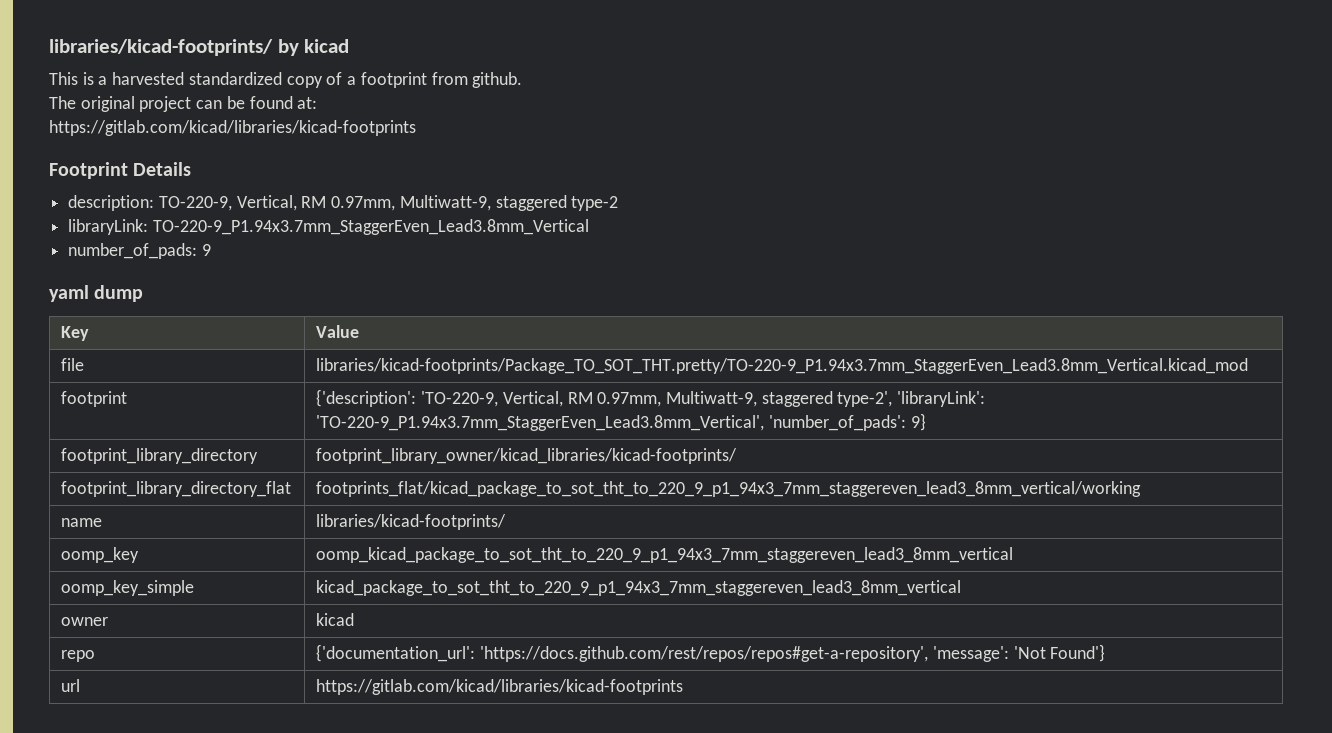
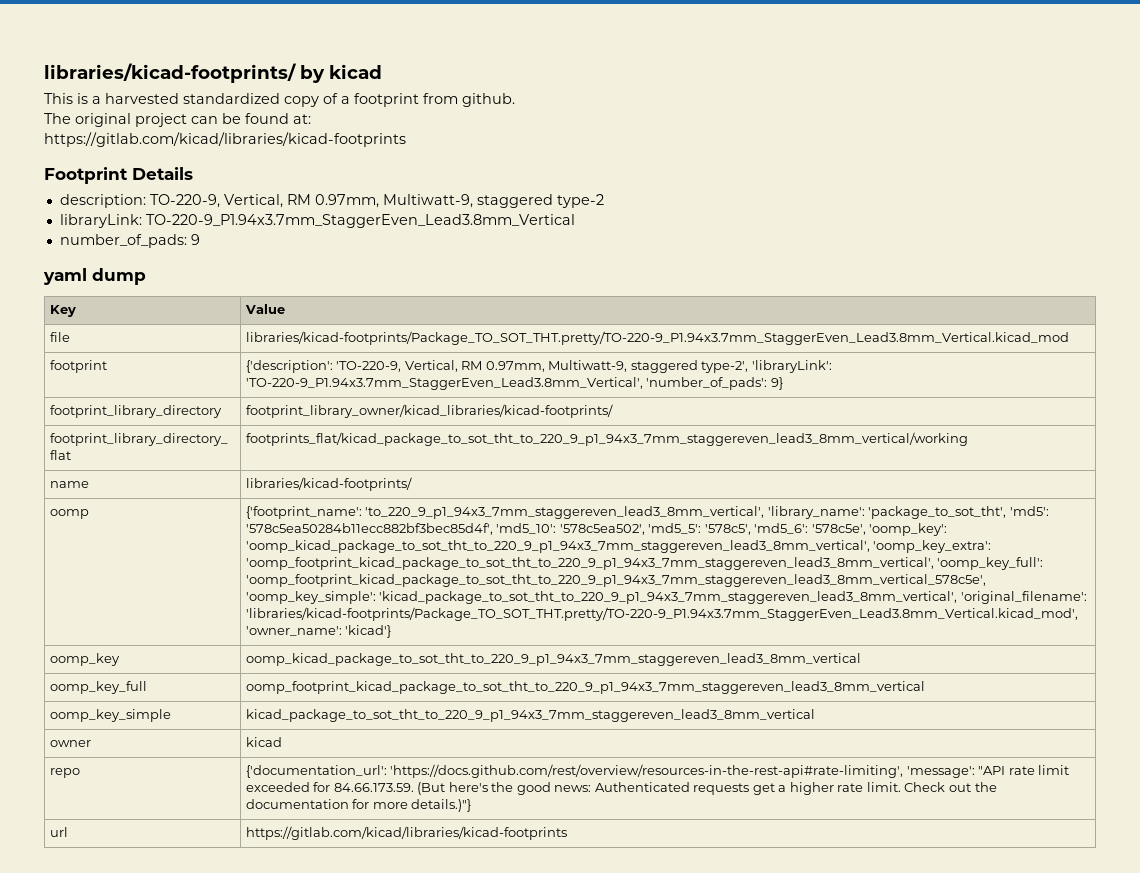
(507, 522) none -> [49,509,89,519] [245,506,1049,519] [245,523,948,536] [245,540,992,553] [245,557,1044,570] [245,574,986,587] [245,591,1087,604] [245,607,1078,621] [245,625,392,638] // oomp | {'footprint_name': 'to_220_9_p1_94x3_7mm_staggereven_lead3_8mm_vertical', 'library_name': 'package_to_sot_tht', 'md5': '578c5ea50284b11ecc882bf3bec85d4f', 'md5_10': '578c5ea502', 'md5_5': '578c5', 'md5_6': '578c5e', 'oomp_key': 'oomp_kicad_package_to_sot_tht_to_220_9_p1_94x3_7mm_staggereven_lead3_8mm_vertical', 'oomp_key_extra': 'oomp_footprint_kicad_package_to_sot_tht_to_220_9_p1_94x3_7mm_staggereven_lead3_8mm_vertical', 'oomp_key_full': 'oomp_footprint_kicad_package_to_sot_tht_to_220_9_p1_94x3_7mm_staggereven_lead3_8mm_vertical_578c5e', 'oomp_key_simple': 'kicad_package_to_sot_tht_to_220_9_p1_94x3_7mm_staggereven_lead3_8mm_vertical', 'original_filename': 'libraries/kicad-footprints/Package_TO_SOT_THT.pretty/TO-220-9_P1.94x3.7mm_StaggerEven_Lead3.8mm_Vertical.kicad_mod', 'owner_name': 'kicad'}
(1014, 555) none -> [49,681,147,694] [245,681,925,694] // oomp_key_full | oomp_footprint_kicad_package_to_sot_tht_to_220_9_p1_94x3_7mm_staggereven_lead3_8mm_vertical
[480,644,1106,662] 'https://docs.github.com/rest/repos/repos#get-a-repository', 'message': 'Not Found'} -> [390,764,1070,778] [245,782,997,795] [245,799,472,812] 'https://docs.github.com/rest/overview/resources-in-the-rest-api#rate-limiting', 'message': "API rate limit exceeded for 84.66.173.59. (But here's the good news: Authenticated requests get a higher rate limit. Check out the documentation for more details.)"}

